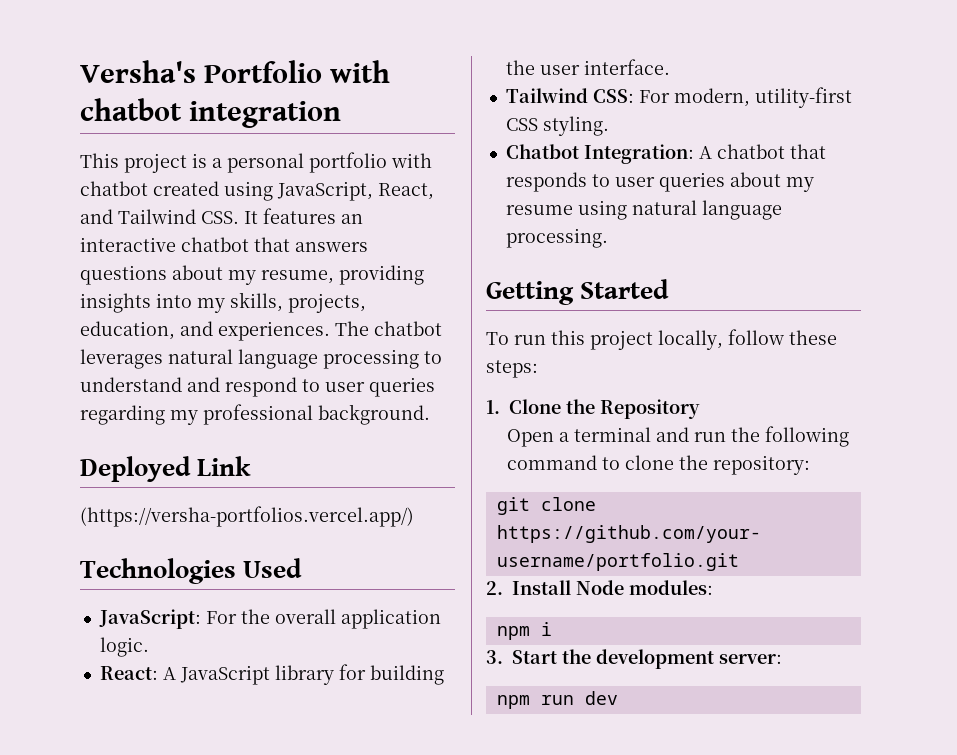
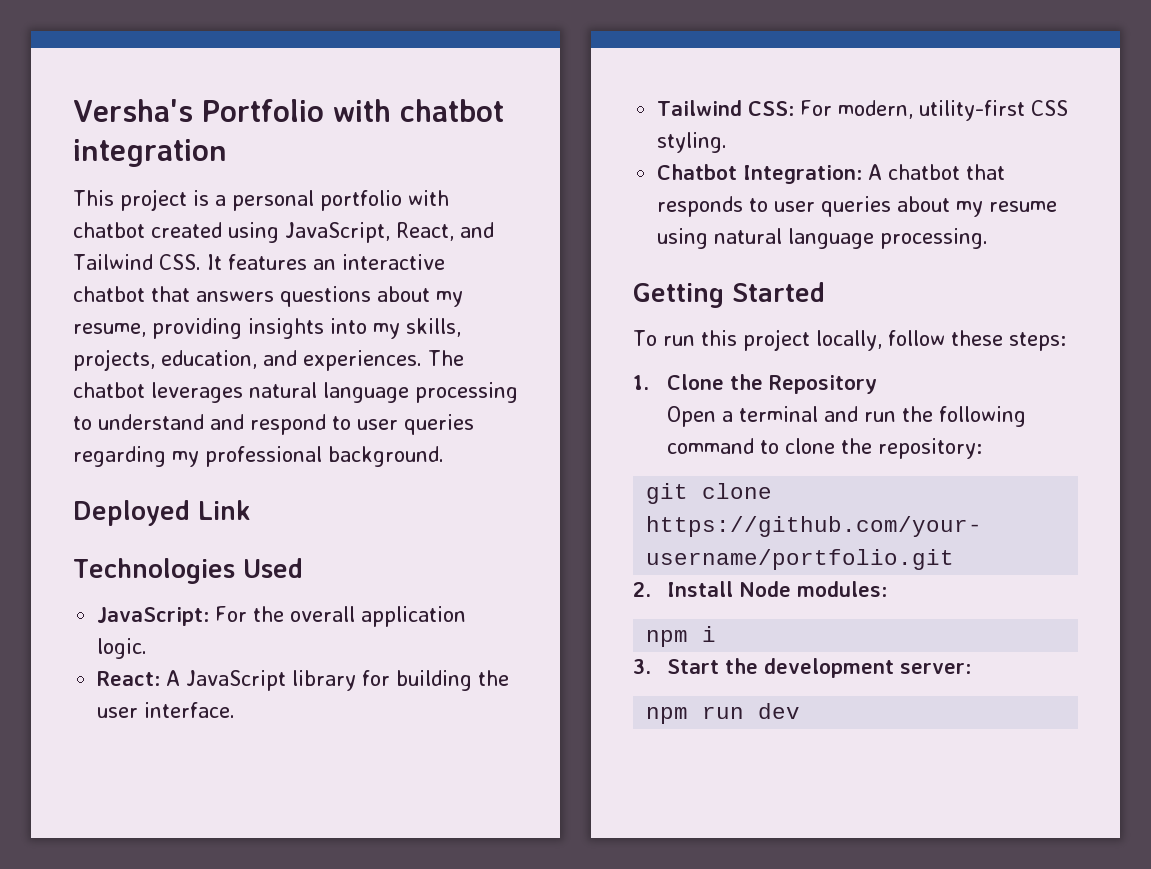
[80,506,414,527] // (https://versha-portfolios.vercel.app/) -> (251, 510) none

